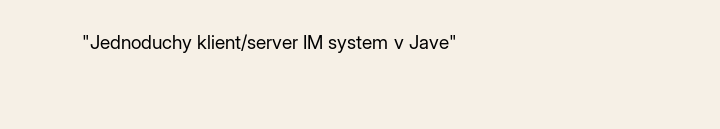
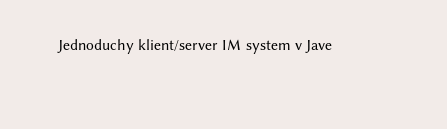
[82,35,192,53] "Jednoduchy -> [57,39,134,54] Jednoduchy
[408,35,457,49] Jave" -> [304,40,332,53] Jave

